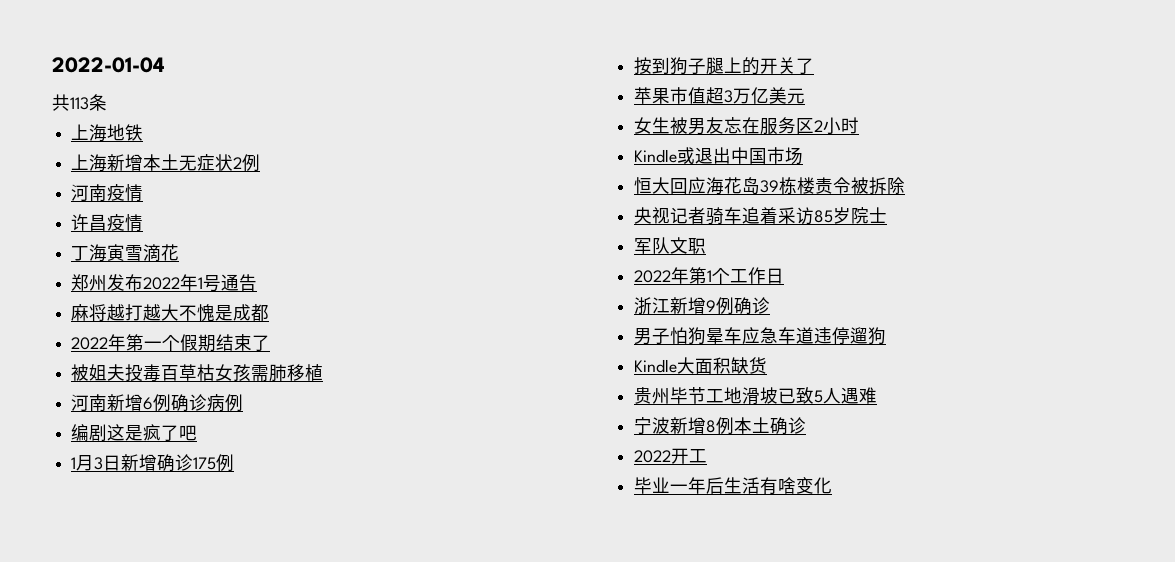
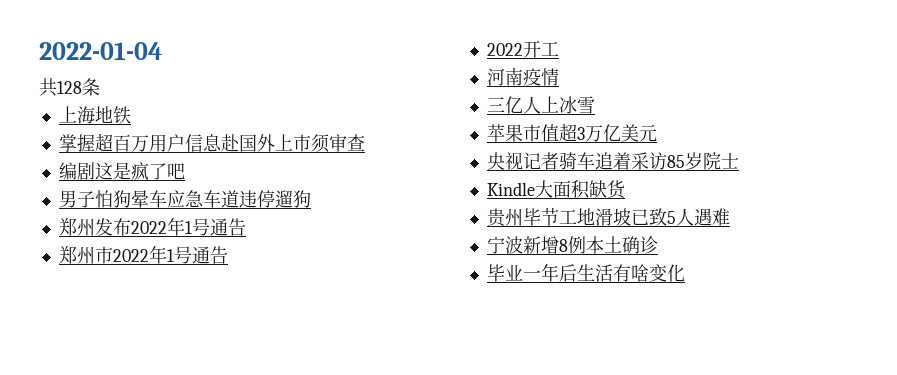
[70,97,89,110] 113 -> [57,81,82,94] 128
[71,154,261,172] [71,184,144,202] [71,214,144,232] [71,244,180,262] 上海新增本土无症状2例 // 河南疫情 // 许昌疫情 // 丁海寅雪滴花 -> [58,133,365,153] [58,162,185,181] [58,190,311,208] 掌握超百万用户信息赴国外上市须审查 // 编剧这是疯了吧 // 男子怕狗晕车应急车道违停遛狗
[71,304,270,322] [71,334,271,352] [71,364,324,382] [71,394,244,412] [71,424,198,441] [71,454,235,472] [634,57,815,75] 麻将越打越大不愧是成都 // 2022年第一个假期结束了 // 被姐夫投毒百草枯女孩需肺移植 // 河南新增6例确诊病例 // 编剧这是疯了吧 // 1月3日新增确诊175例 // 按到狗子腿上的开关了 -> [58,245,228,264] [486,40,559,58] [486,67,559,86] [486,96,595,114] 郑州市2022年1号通告 // 2022开工 // 河南疫情 // 三亿人上冰雪
[634,117,860,135] [634,147,804,165] [634,177,906,195] // 女生被男友忘在服务区2小时 // Kindle或退出中国市场 // 恒大回应海花岛39栋楼责令被拆除 -> (657, 133) none
[634,237,707,254] [634,267,785,284] [634,297,771,315] [634,327,887,345] // 军队文职 // 2022年第1个工作日 // 浙江新增9例确诊 // 男子怕狗晕车应急车道违停遛狗 -> (739, 160) none
[634,448,708,464] // 2022开工 -> (658, 245) none

